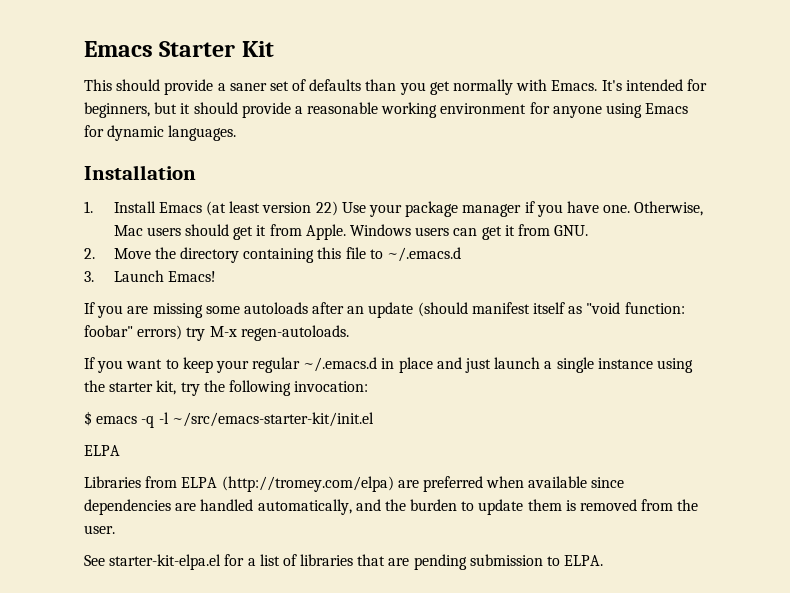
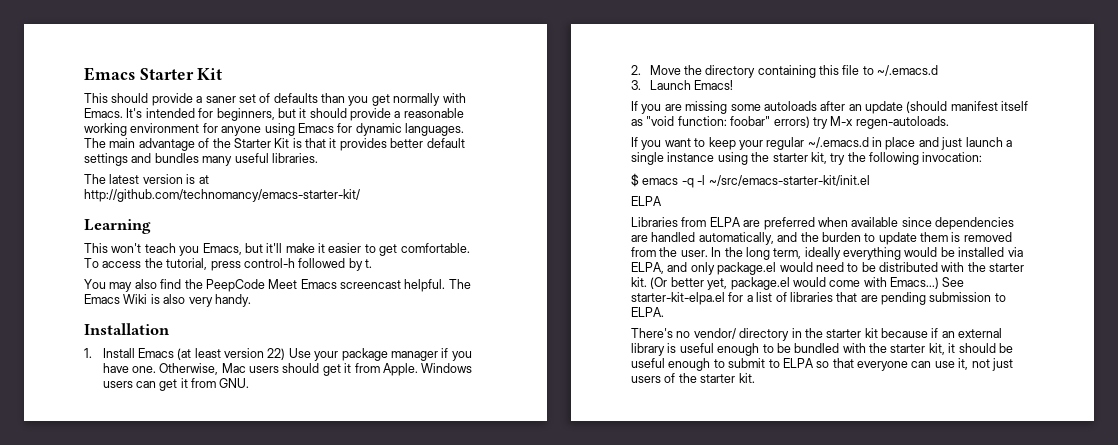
(237, 133) none -> [84,138,465,151] [84,153,318,166] [84,174,209,184] [84,189,360,202] [84,219,151,234] [84,243,470,256] [84,258,372,271] [84,279,471,292] [84,294,251,307] The main advantage of the Starter Kit is that it provides better default settings and bundles many useful libraries. // The latest version is at http://github.com/technomancy/emacs-starter-kit/ // Learning // This won't teach you Emacs, but it'll make it easier to get comfortable. To access the tutorial, press control-h followed by t. // You may also find the PeepCode Meet Emacs screencast helpful. The Emacs Wiki is also very handy.
[221,476,394,492] (http://tromey.com/elpa) -> (741, 222) none
(115, 529) // -> [711,247,1023,260] [631,262,1025,275] [631,277,939,290] In the long term, ideally everything would be installed via ELPA, and only package.el would need to be distributed with the starter kit. (Or better yet, package.el would come with Emacs...)
(604, 560) none -> [631,328,1003,341] [631,343,1013,356] [631,358,1013,371] [631,373,755,383] // There's no vendor/ directory in the starter kit because if an external library is useful enough to be bundled with the starter kit, it should be useful enough to submit to ELPA so that everyone can use it, not just users of the starter kit.

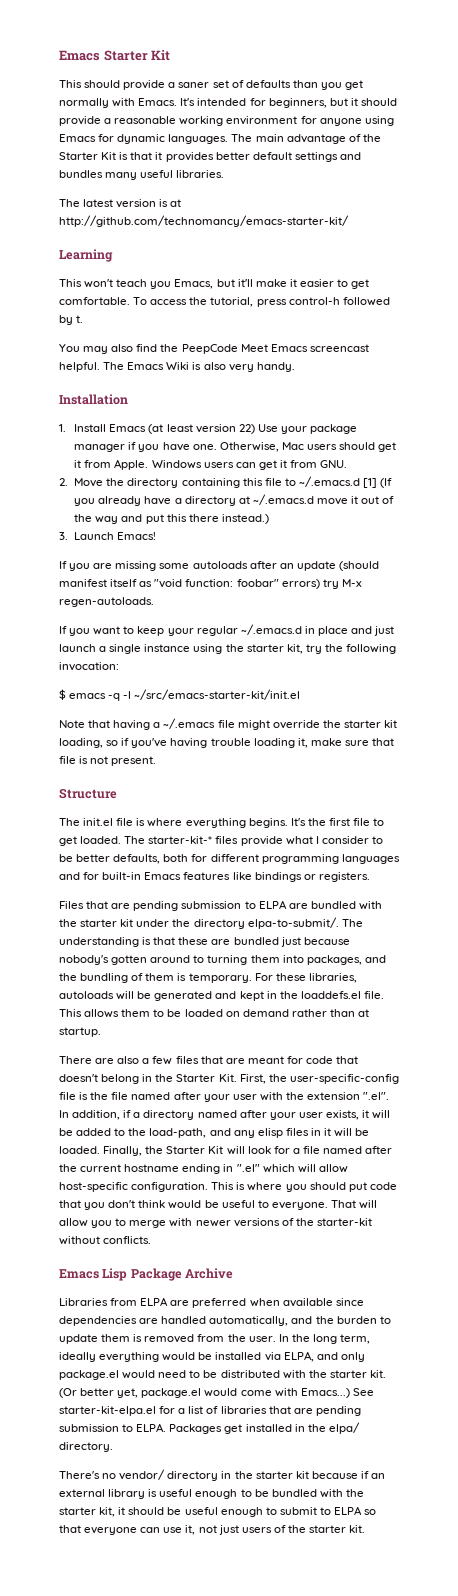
(939, 70) none -> [363,478,393,488] [74,494,395,506] [74,514,269,524] [1] (If you already have a directory at ~/.emacs.d move it out of the way and put this there instead.)
[631,196,662,206] ELPA -> [59,718,398,730] [59,738,395,748] [59,756,157,766] [59,788,117,799] [59,818,385,828] [59,836,383,846] [59,854,400,864] [59,872,370,882] [59,900,382,911] [59,917,363,929] [59,937,350,947] [59,955,386,965] [59,973,357,983] [59,991,384,1001] [59,1009,370,1018] [59,1027,101,1037] [59,1056,359,1065] [59,1074,399,1084] [59,1092,390,1102] [59,1110,391,1120] [59,1128,370,1138] [59,1146,393,1156] [59,1164,348,1174] [59,1182,397,1192] [59,1200,378,1210] [59,1218,372,1228] [59,1236,152,1245] [59,1268,234,1281] Note that having a ~/.emacs file might override the starter kit loading, so if you've having trouble loading it, make sure that file is not present. // Structure // The init.el file is where everything begins. It's the first file to get loaded. The starter-kit-* files provide what I consider to be better defaults, both for different programming languages and for built-in Emacs features like bindings or registers. // Files that are pending submission to ELPA are bundled with the starter kit under the directory elpa-to-submit/. The understanding is that these are bundled just because nobody's gotten around to turning them into packages, and the bundling of them is temporary. For these libraries, autoloads will be generated and kept in the loaddefs.el file. This allows them to be loaded on demand rather than at startup. // There are also a few files that are meant for code that doesn't belong in the Starter Kit. First, the user-specific-config file is the file named after your user with the extension ".el". In addition, if a directory named after your user exists, it will be added to the load-path, and any elisp files in it will be loaded. Finally, the Starter Kit will look for a file named after the current hostname ending in ".el" which will allow host-specific configuration. This is where you should put code that you don't think would be useful to everyone. That will allow you to merge with newer versions of the starter-kit without conflicts. // Emacs Lisp Package Archive
(664, 312) none -> [169,1422,360,1434] [59,1442,113,1452] Packages get installed in the elpa/ directory.

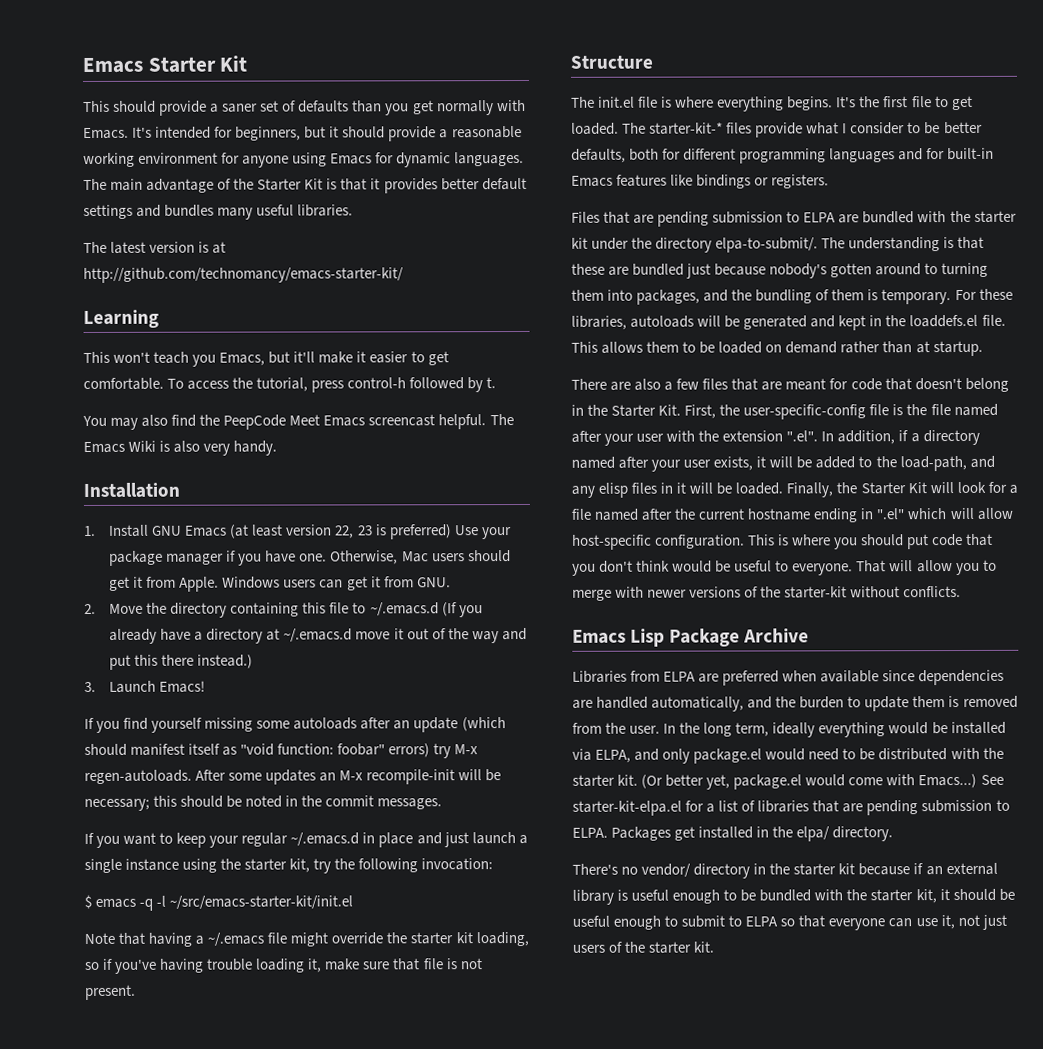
(107, 428) none -> [152,525,183,536] GNU
[238,424,255,434] 22) -> [335,524,452,540] 22, 23 is preferred)
[363,478,378,488] [1] -> (439, 609) none
[93,563,113,569] are -> [123,717,203,733] find yourself
[338,561,379,571] (should -> [461,717,506,732] [84,743,127,756] (which should
(154, 602) none -> [195,769,502,785] [84,795,443,811] After some updates an M-x recompile-init will be necessary; this should be noted in the commit messages.

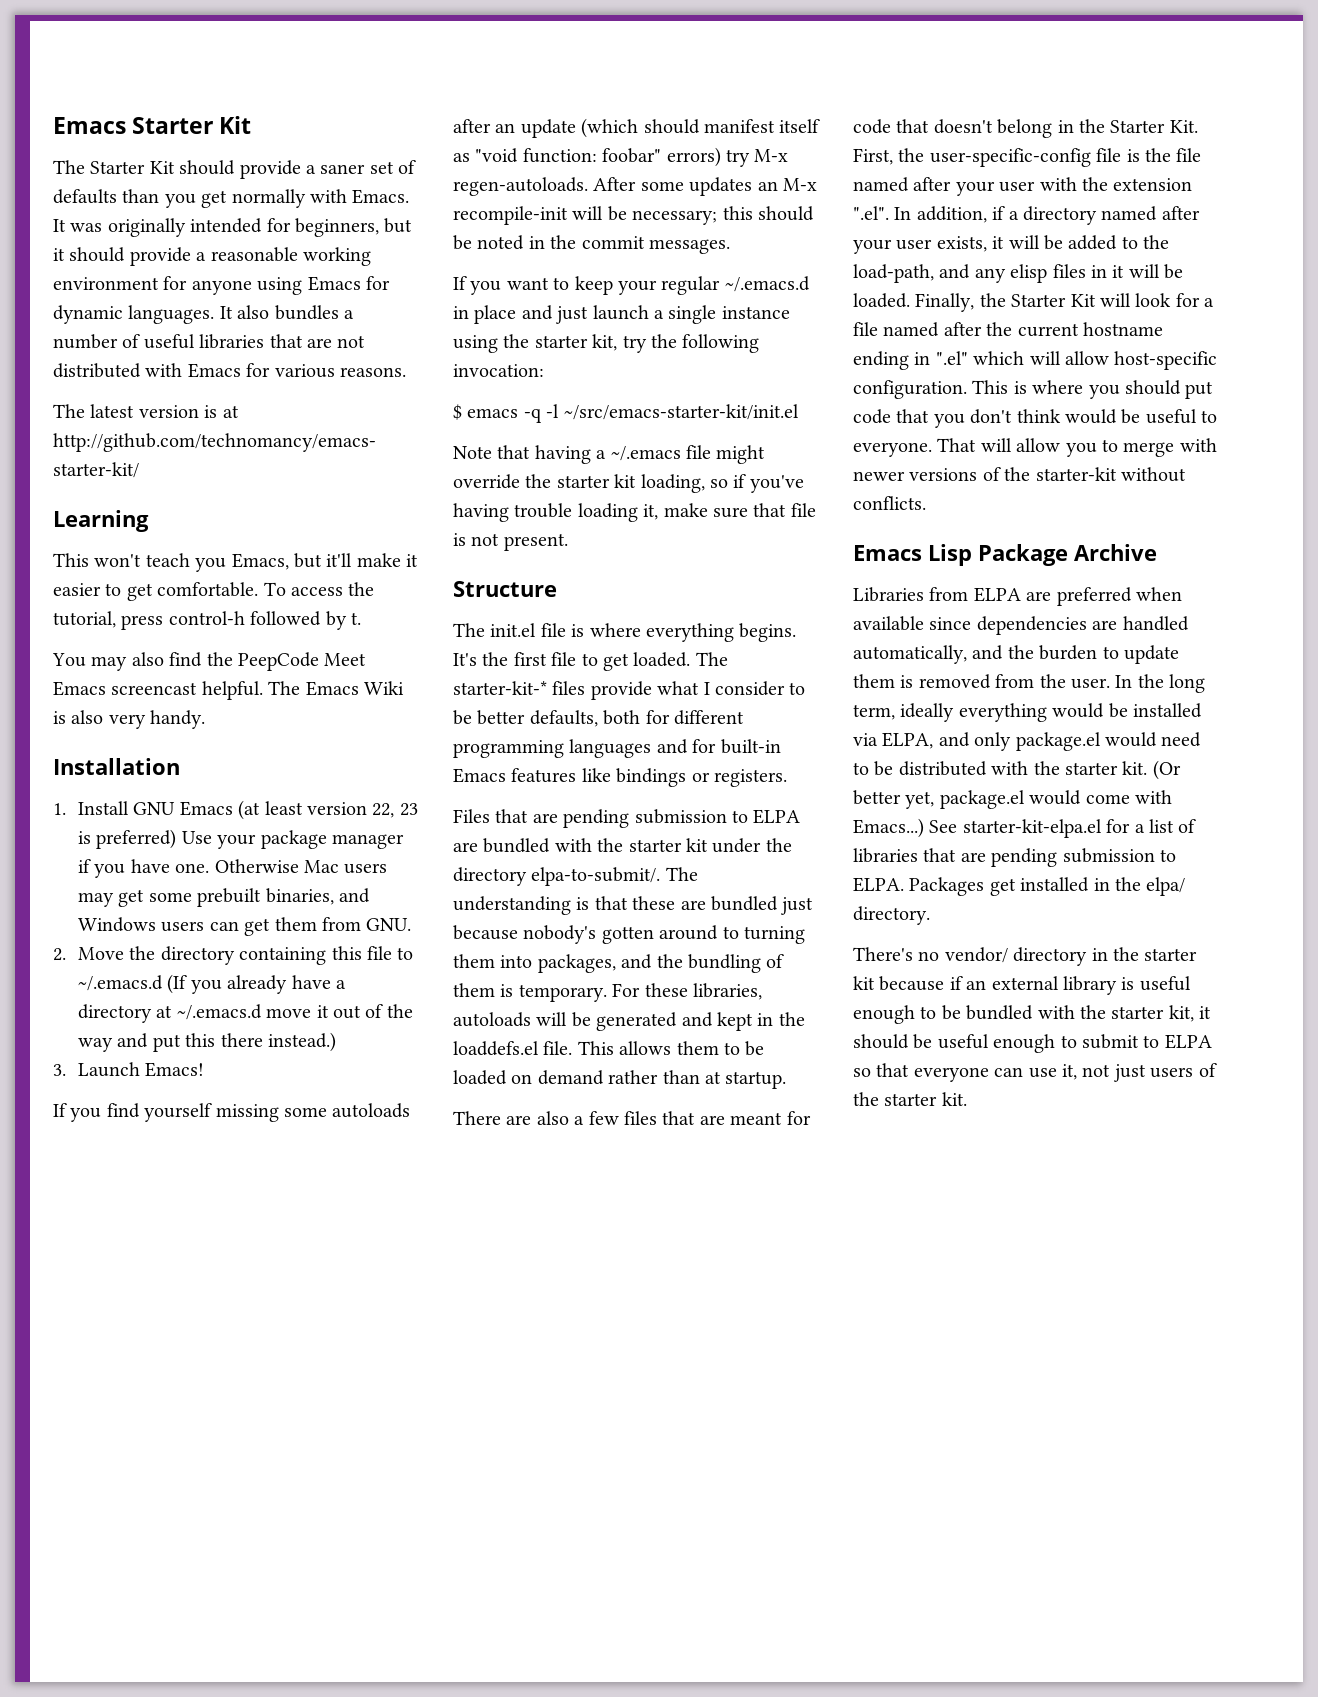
[83,100,110,112] This -> [53,160,175,174] The Starter Kit
[132,126,153,138] It's -> [53,218,186,237] It was originally
[83,177,527,194] [83,204,354,220] The main advantage of the Starter Kit is that it provides better default settings and bundles many useful libraries. -> [219,305,354,320] [53,334,366,349] [53,363,406,378] It also bundles a number of useful libraries that are not distributed with Emacs for various reasons.
[330,550,399,565] Otherwise, -> [214,859,299,873] Otherwise
[467,550,511,563] [109,576,220,592] should get it from Apple. -> [77,888,370,907] may get some prebuilt binaries, and
[370,576,381,588] it -> [274,917,317,931] them

